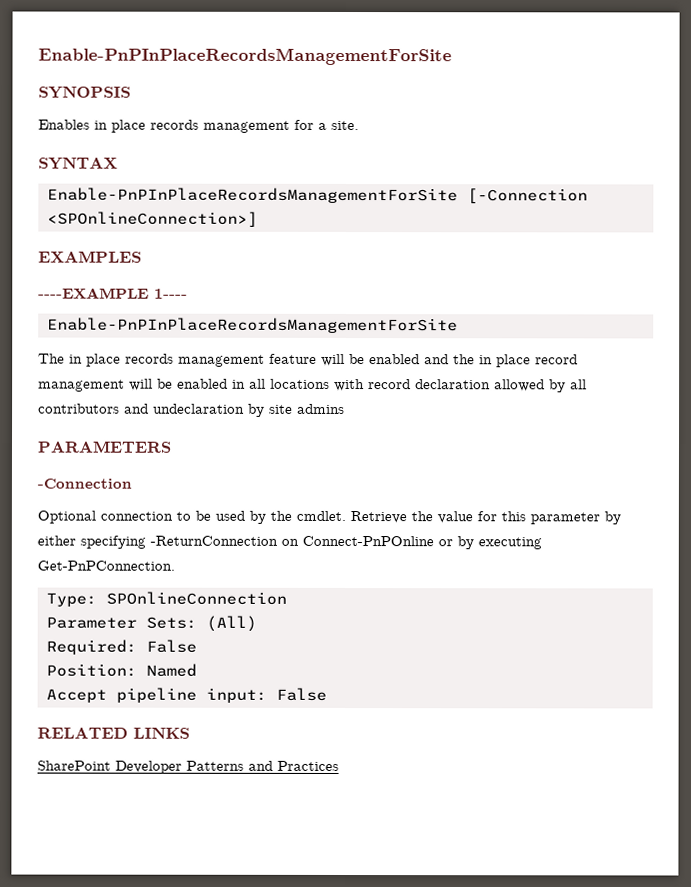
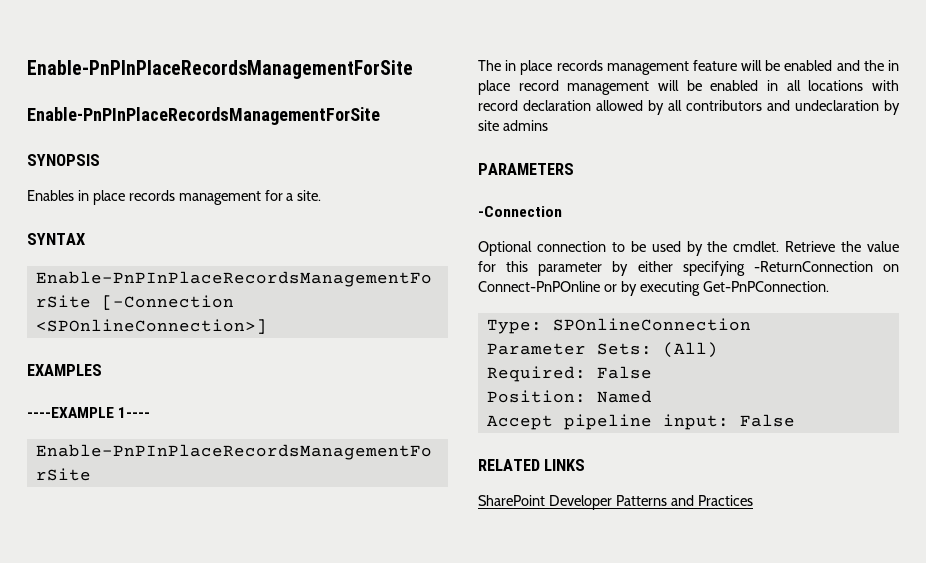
[38,47,452,66] Enable-PnPInPlaceRecordsManagementForSite -> [27,60,413,79] [27,107,380,125] Enable-PnPInPlaceRecordsManagementForSite // Enable-PnPInPlaceRecordsManagementForSite

